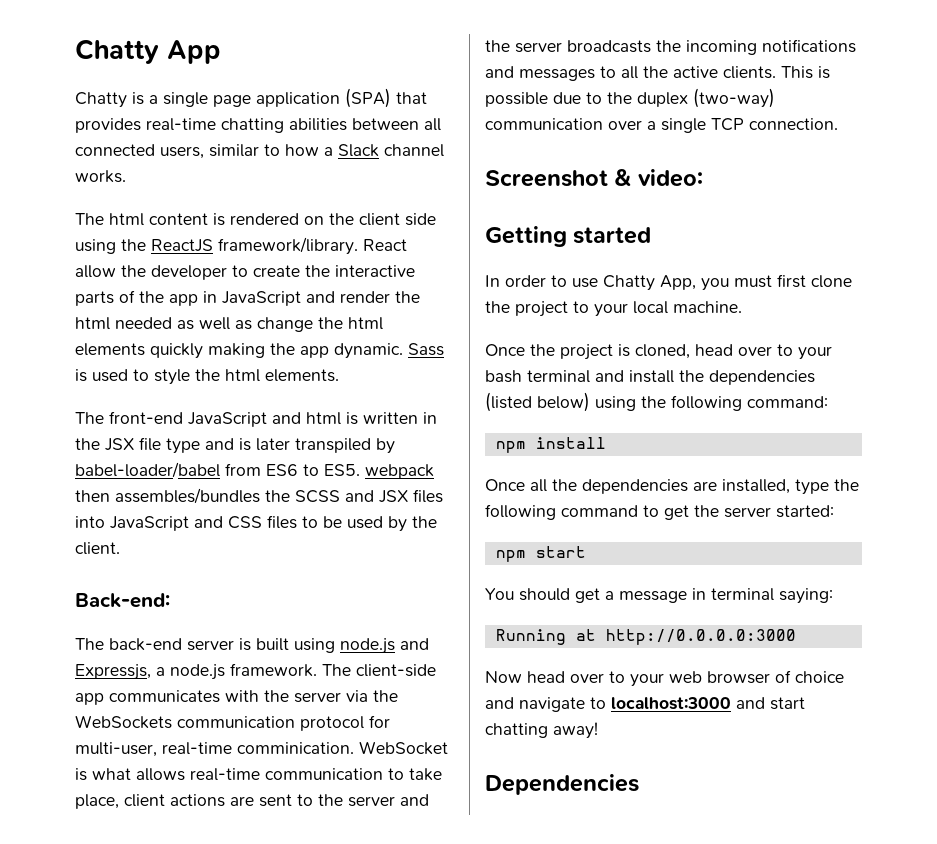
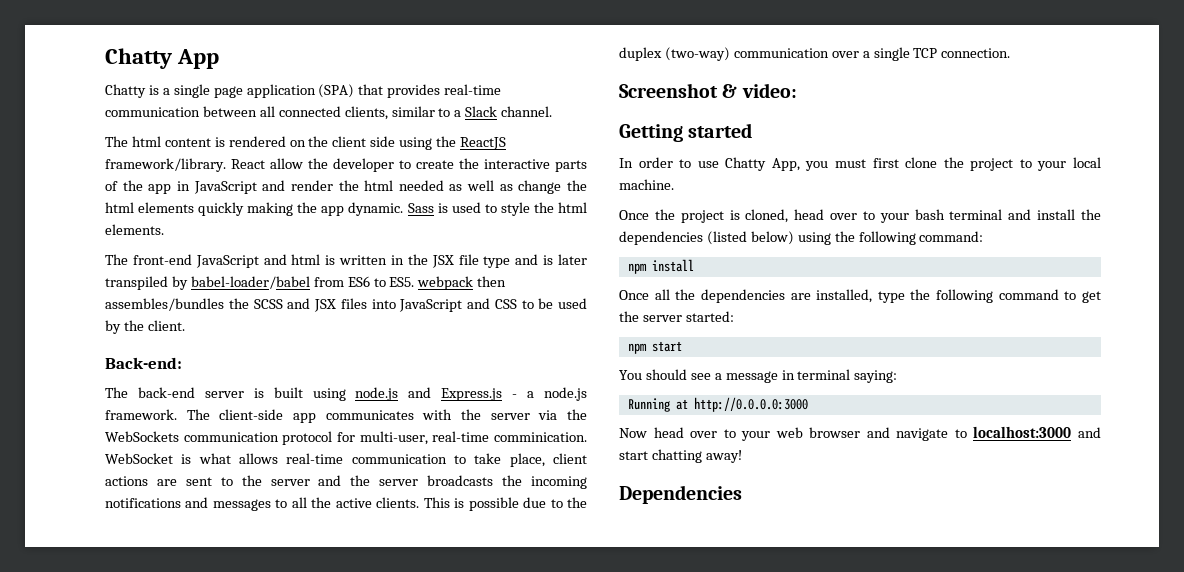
[221,118,347,133] chatting abilities -> [105,107,200,117] communication
[160,146,204,159] users, -> [344,106,388,120] clients,
[285,144,319,156] how -> (451, 112) none
[384,144,444,157] [75,170,126,183] channel works. -> [501,106,553,117] channel.
[267,515,297,529] files -> (517, 304) none
[75,664,151,680] Expressjs, -> [441,388,518,401] Express.js -
[575,588,600,603] get -> [690,373,711,380] see
[775,670,844,683] of choice -> (861, 432) none

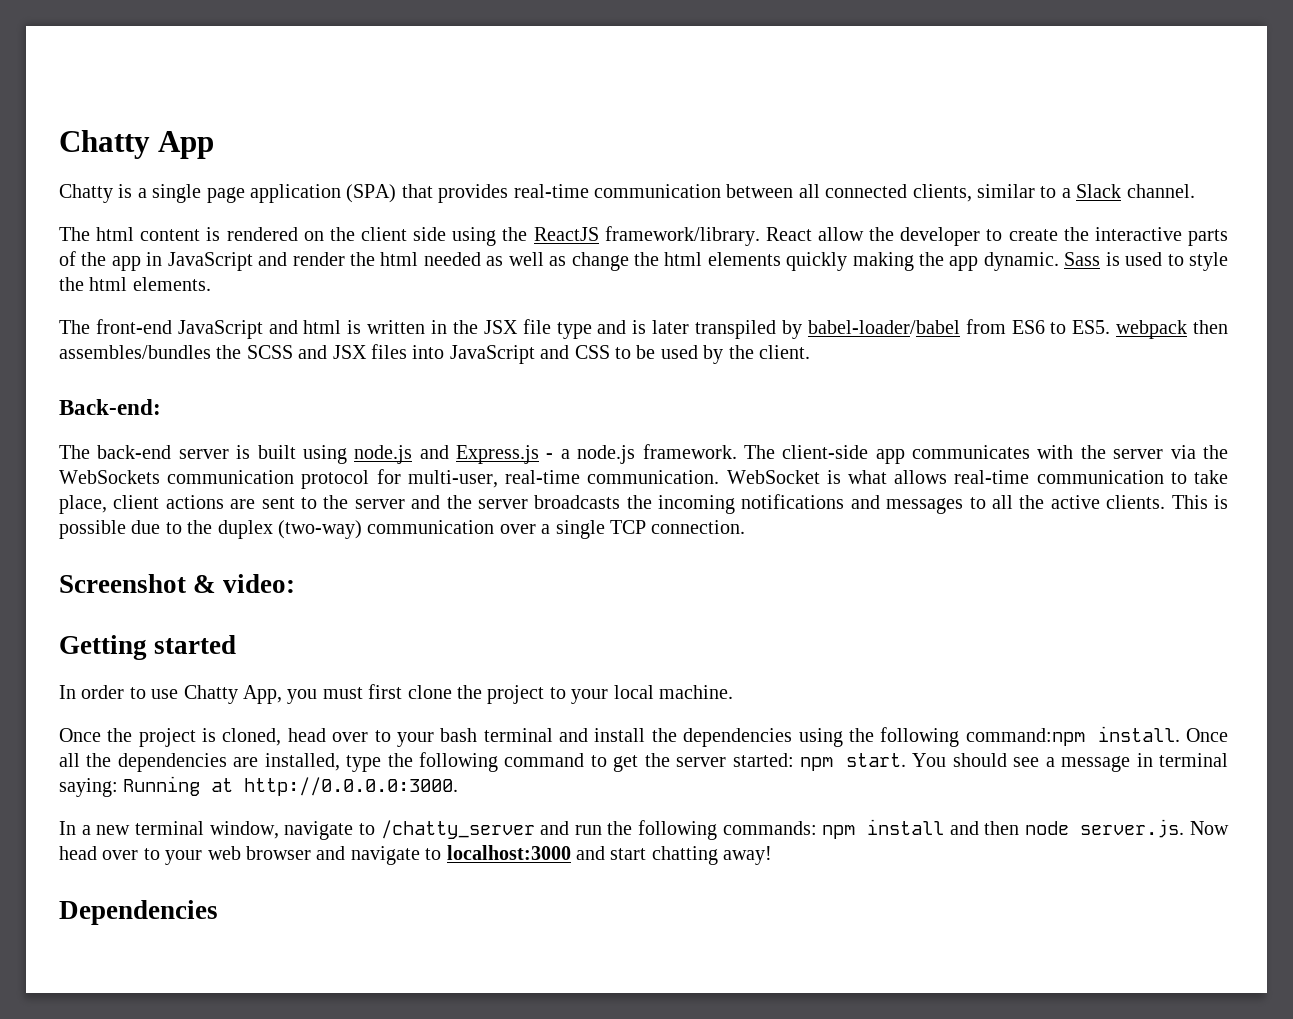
[494,432,587,442] comminication. -> [587,470,720,484] communication.
[706,231,794,245] (listed below) -> (793, 737) none
[919,231,984,242] [627,259,694,274] command: // npm install // -> [965,726,1180,746] command:npm install.
[627,341,682,354] // npm start // -> [799,753,907,771] npm start.
(898, 376) // -> (118, 787) none
[693,397,808,412] http://0.0.0.0:3000 // -> [244,777,459,796] [59,819,1185,840] http://0.0.0.0:3000. // In a new terminal window, navigate to /chatty_server and run the following commands: npm install and then node server.js.

